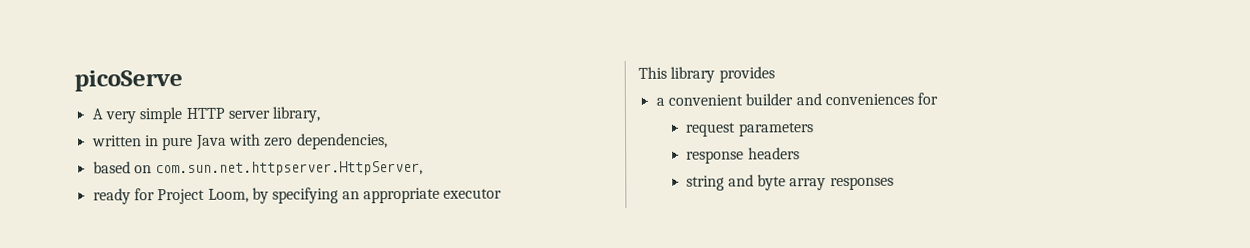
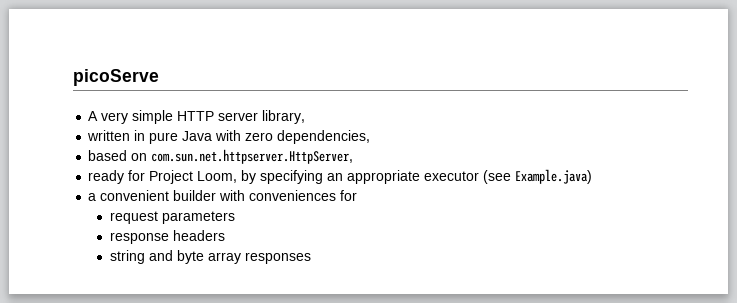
[638,66,775,83] // This library provides -> [483,169,593,184] (see Example.java)
[795,93,822,106] and -> [219,190,246,201] with

